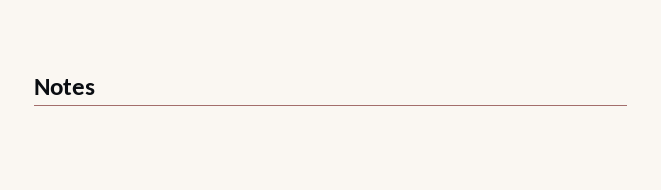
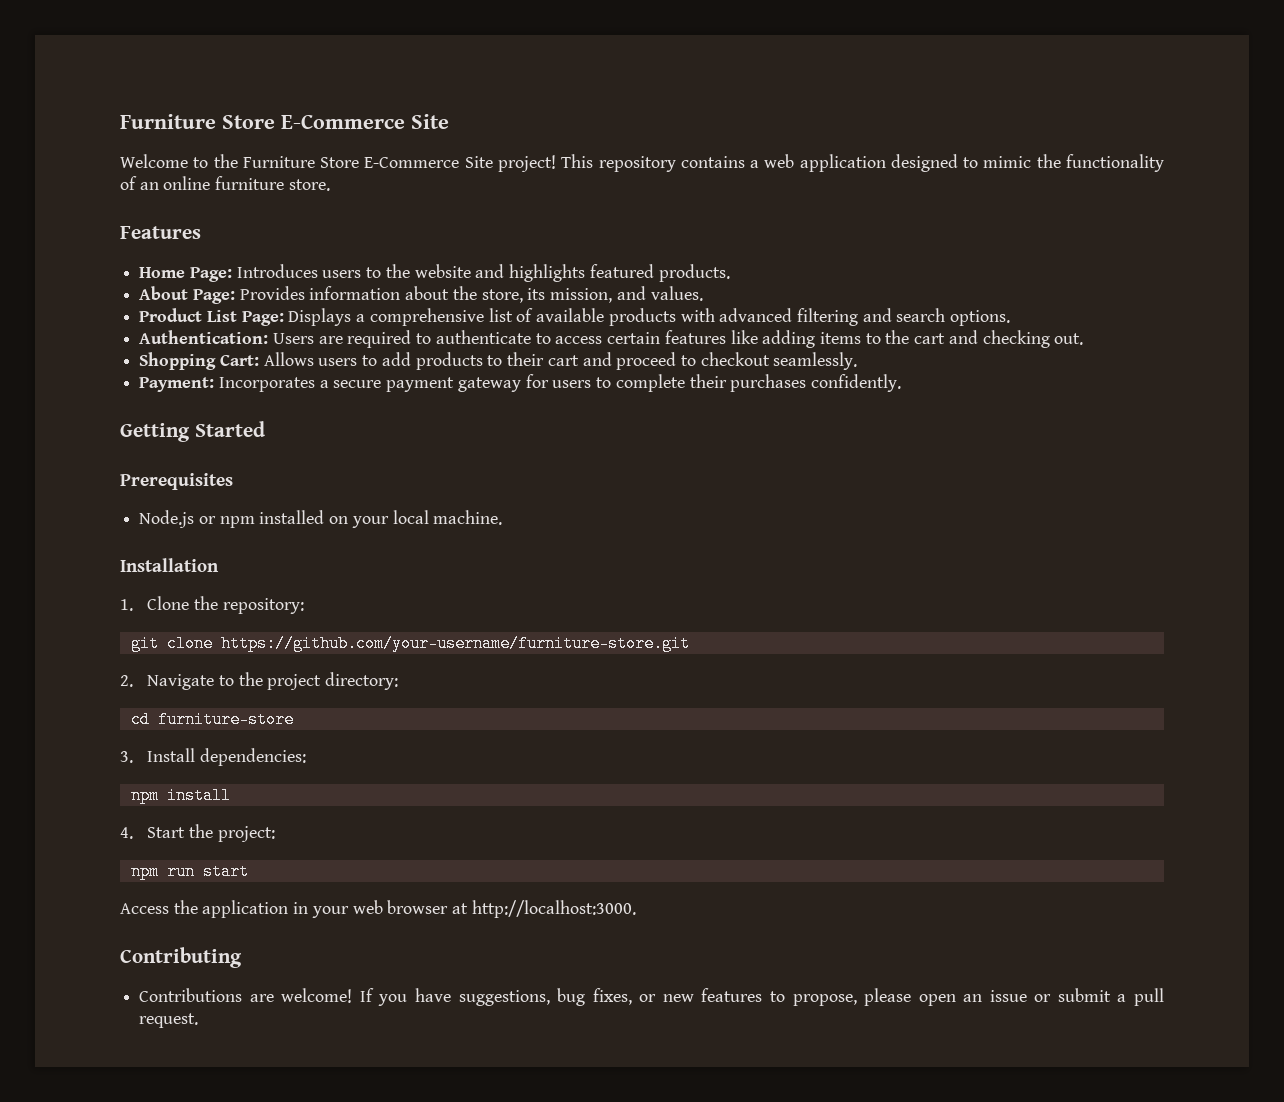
[34,79,95,95] Notes -> [120,114,449,129] [120,154,1165,172] [120,176,330,191] [120,226,201,239] [139,264,730,282] [139,286,703,304] [139,308,1011,326] [139,330,1084,348] [139,352,858,370] [139,374,901,392] [120,421,265,442] [120,473,233,490] [139,510,503,528] [120,558,219,572] [120,596,304,614] [130,635,690,652] [120,672,399,690] [130,711,294,728] [120,748,306,766] [130,787,231,804] [120,824,275,842] [130,863,249,880] [120,900,636,918] [120,947,242,968] [139,988,1165,1006] [139,1013,199,1028] Furniture Store E-Commerce Site // Welcome to the Furniture Store E-Commerce Site project! This repository contains a web application designed to mimic the functionality of an online furniture store. // Features // Home Page: Introduces users to the website and highlights featured products. // About Page: Provides information about the store, its mission, and values. // Product List Page: Displays a comprehensive list of available products with advanced filtering and search options. // Authentication: Users are required to authenticate to access certain features like adding items to the cart and checking out. // Shopping Cart: Allows users to add products to their cart and proceed to checkout seamlessly. // Payment: Incorporates a secure payment gateway for users to complete their purchases confidently. // Getting Started // Prerequisites // Node.js or npm installed on your local machine. // Installation // 1. Clone the repository: // git clone https://github.com/your-username/furniture-store.git // 2. Navigate to the project directory: // cd furniture-store // 3. Install dependencies: // npm install // 4. Start the project: // npm run start // Access the application in your web browser at http://localhost:3000. // Contributing // Contributions are welcome! If you have suggestions, bug fixes, or new features to propose, please open an issue or submit a pull request.

